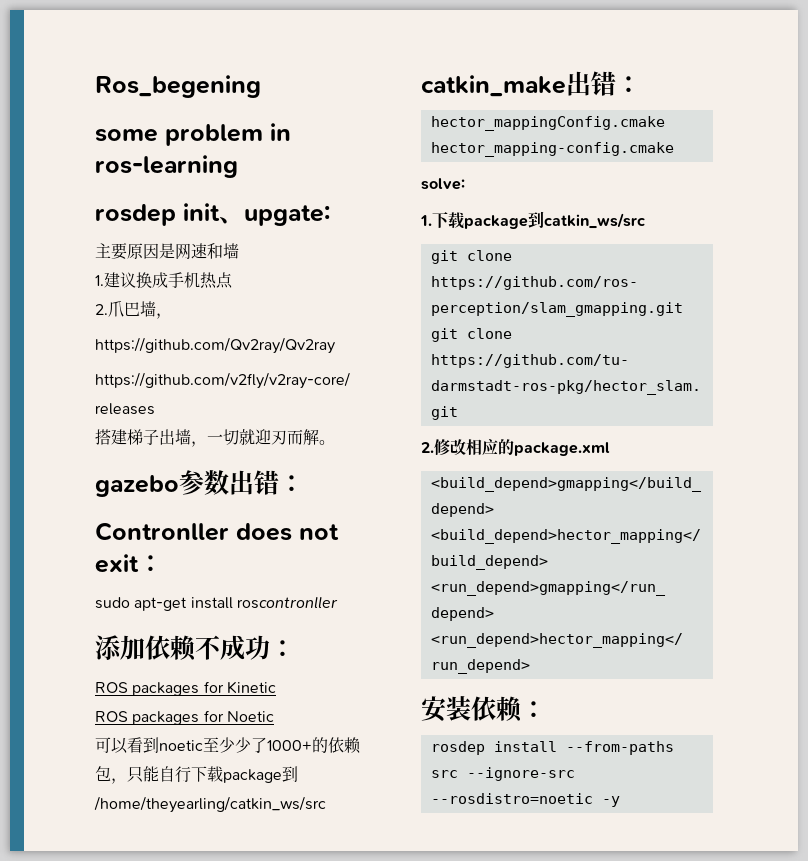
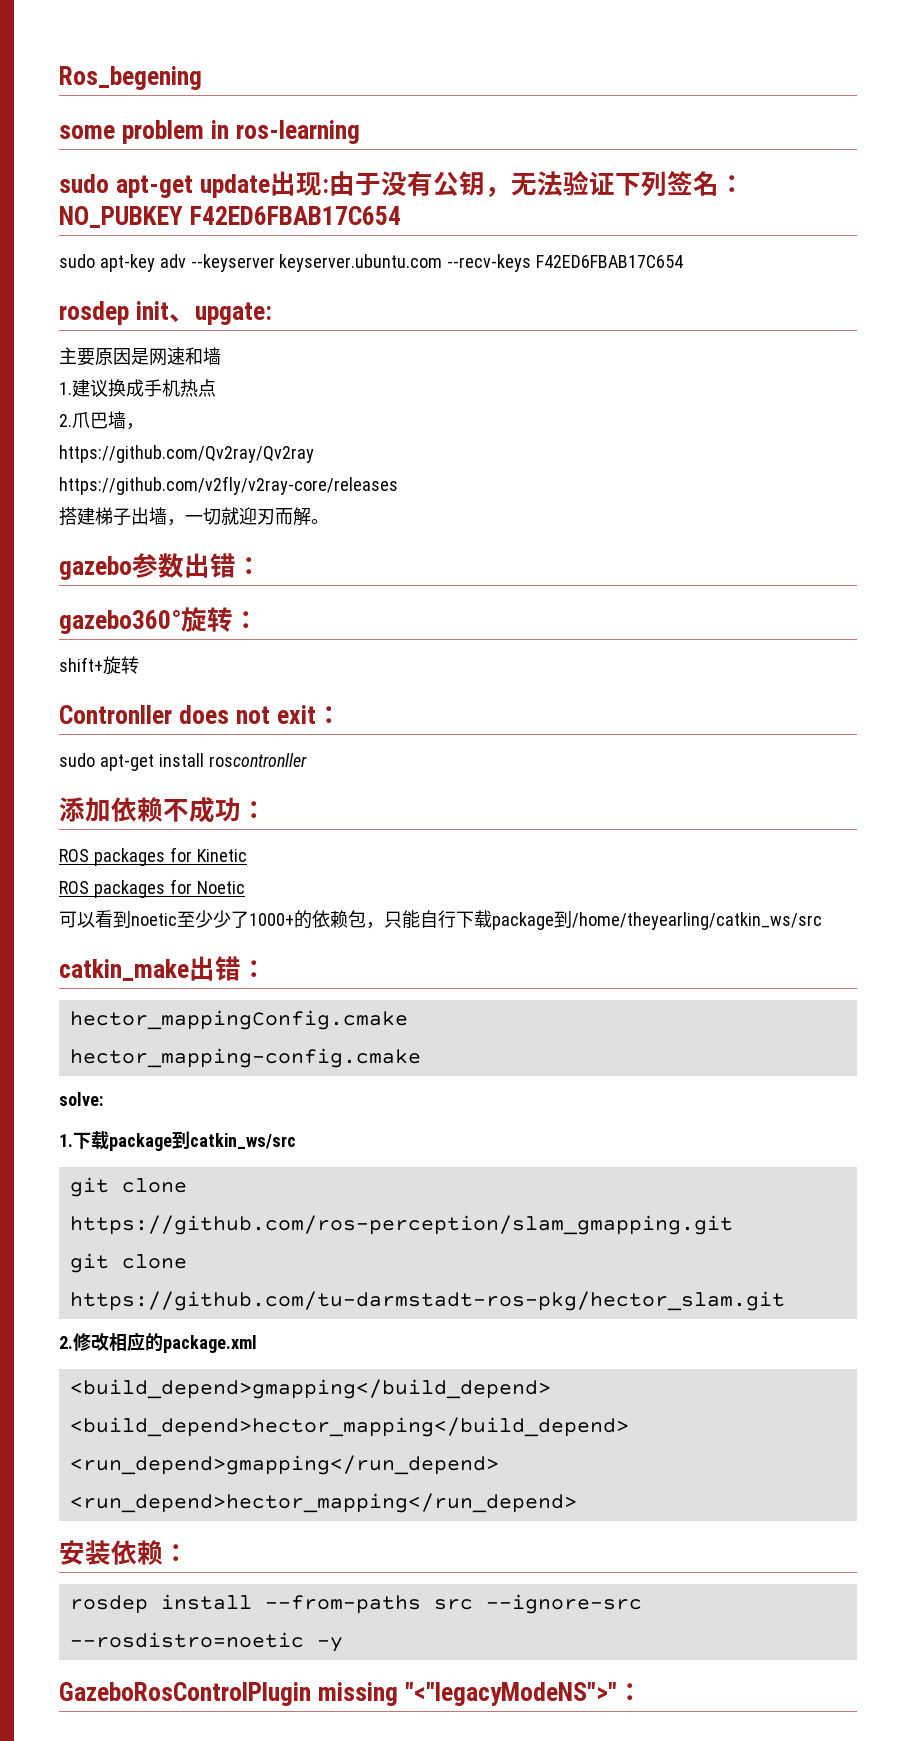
(238, 166) none -> [59,171,745,198] [59,206,401,228] [59,254,684,272] // sudo apt-get update出现:由于没有公钥，无法验证下列签名：NO_PUBKEY F42ED6FBAB17C654 // sudo apt-key adv --keyserver keyserver.ubuntu.com --recv-keys F42ED6FBAB17C654
(304, 483) none -> [59,607,259,634] [59,656,139,675] // gazebo360°旋转： // shift+旋转
(620, 801) none -> [59,1682,643,1706] // GazeboRosControlPlugin missing "<"legacyModeNS">"：

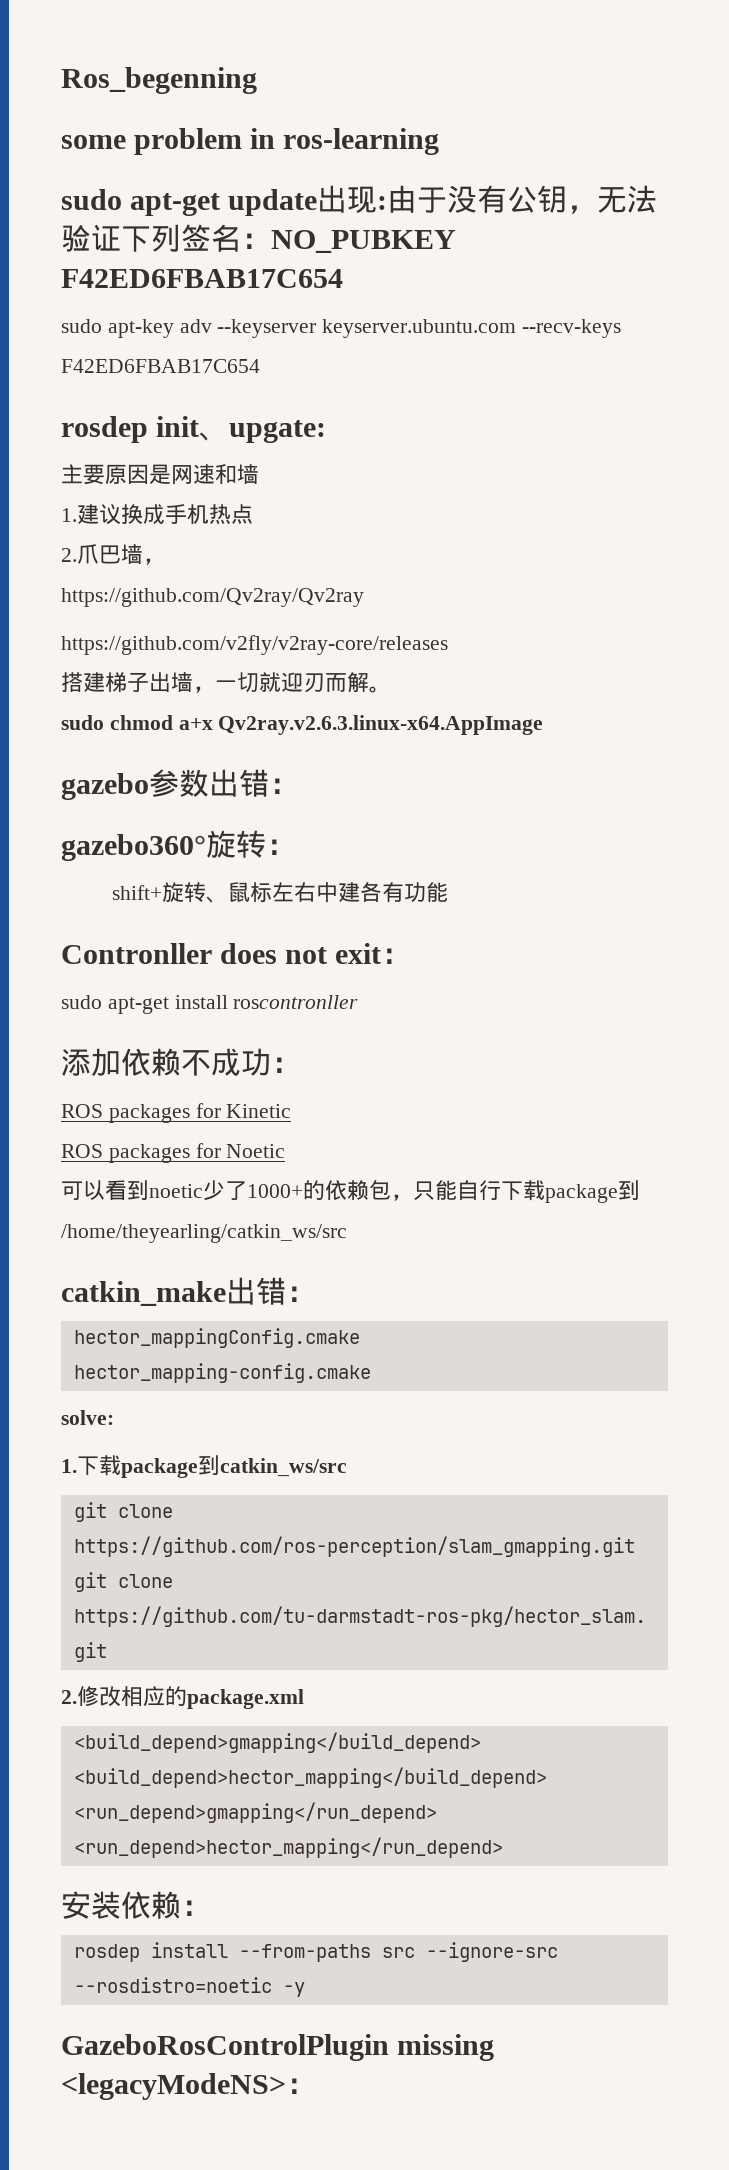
[59,66,202,90] Ros_begening -> [61,67,257,94] Ros_begenning
(329, 521) none -> [61,715,544,735] // sudo chmod a+x Qv2ray.v2.6.3.linux-x64.AppImage
(139, 665) none -> [205,882,448,903] 、鼠标左右中建各有功能
[177,910,213,928] 至少 -> (203, 1191) none
[404,1682,617,1706] "<"legacyModeNS">" -> [61,2073,286,2100] <legacyModeNS>

